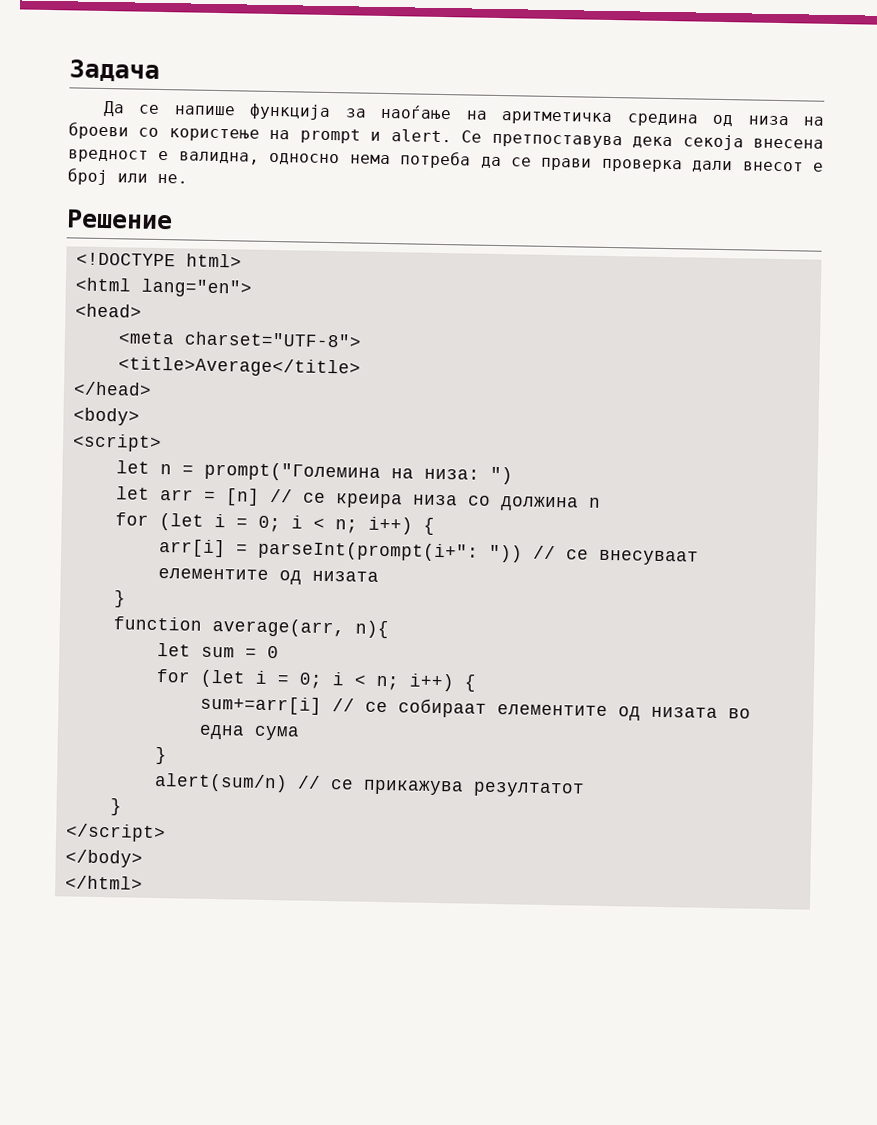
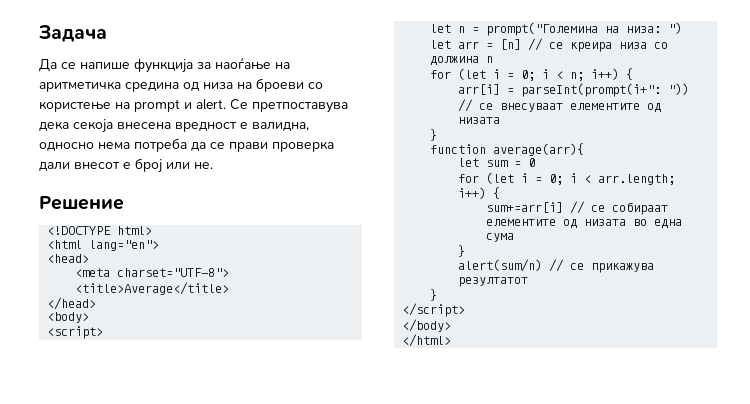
[211,617,389,639] average(arr, n){ -> [493,143,585,156] average(arr){
[375,675,399,691] n; -> [598,174,676,185] arr.length;

